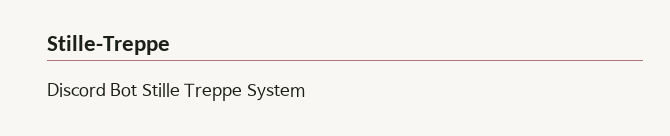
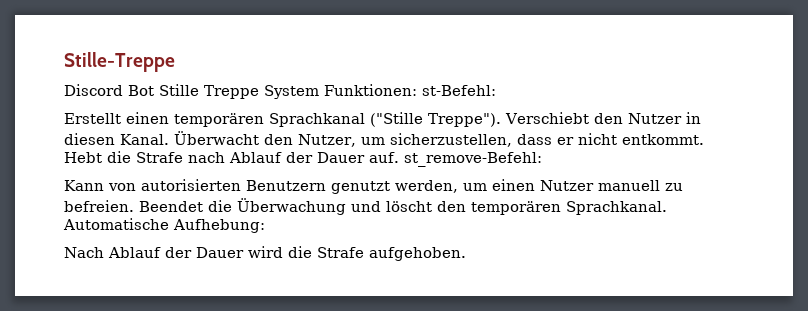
(305, 92) none -> [324,84,496,96] [64,112,701,127] [64,131,704,147] [64,151,542,167] [64,179,683,194] [64,198,667,215] [63,218,265,233] [64,246,466,261] Funktionen: st-Befehl: // Erstellt einen temporären Sprachkanal ("Stille Treppe"). Verschiebt den Nutzer in diesen Kanal. Überwacht den Nutzer, um sicherzustellen, dass er nicht entkommt. Hebt die Strafe nach Ablauf der Dauer auf. st_remove-Befehl: // Kann von autorisierten Benutzern genutzt werden, um einen Nutzer manuell zu befreien. Beendet die Überwachung und löscht den temporären Sprachkanal. Automatische Aufhebung: // Nach Ablauf der Dauer wird die Strafe aufgehoben.

